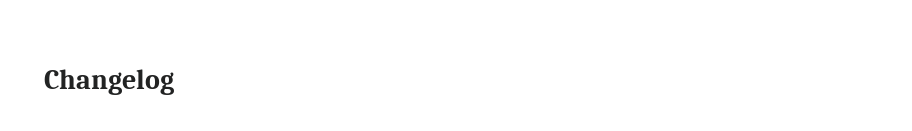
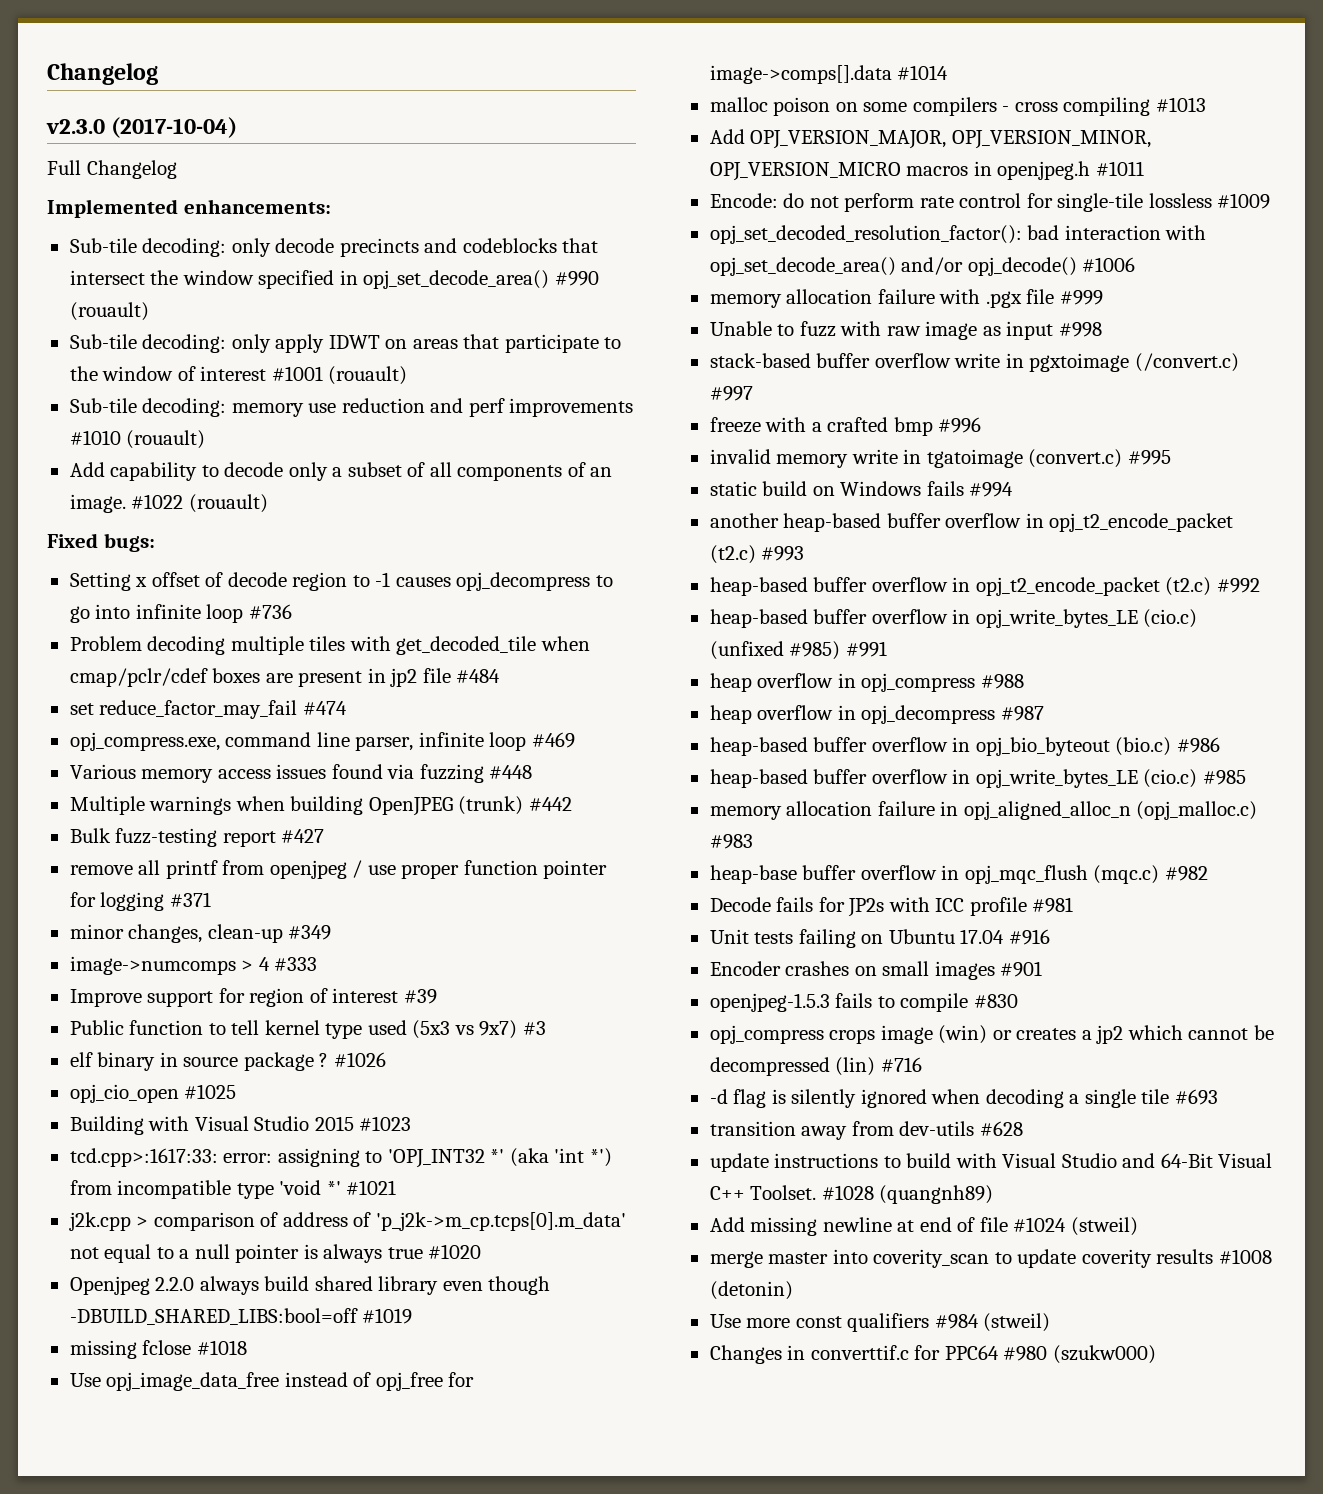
[44,69,174,95] Changelog -> [47,63,158,85] [46,117,238,138] [47,160,177,179] [47,199,331,218] [69,238,599,257] [69,270,599,289] [69,302,149,321] [69,334,622,353] [69,366,408,385] [69,398,634,417] [69,430,206,449] [69,462,613,481] [69,494,268,513] [47,533,155,552] [69,572,613,591] [69,604,292,623] [69,636,590,655] [69,668,501,687] [69,700,347,719] [69,732,575,751] [69,764,533,783] [69,796,572,816] [69,828,325,847] [69,860,608,879] [69,892,211,911] [69,924,332,943] [69,956,318,975] [69,988,437,1007] [69,1020,546,1039] [69,1052,386,1071] [69,1084,237,1103] [69,1116,412,1135] [69,1148,612,1168] [69,1180,397,1199] [68,1212,626,1231] [69,1244,482,1263] [69,1276,551,1295] [69,1308,413,1325] [69,1340,247,1359] [69,1372,475,1391] [709,65,949,84] [709,97,1206,116] [709,129,1151,149] [709,161,1144,181] [709,193,1271,212] [709,225,1207,244] [709,257,1136,276] [709,289,1103,308] [709,321,1102,340] [709,353,1239,372] [709,386,753,401] [709,417,982,436] [709,449,1171,468] [709,481,1014,497] [709,513,1234,532] [709,545,805,564] [709,577,1260,596] [709,609,1198,628] [709,641,887,660] [709,673,1024,692] [709,705,1044,724] [709,737,1220,756] [709,769,1246,788] [709,801,1258,820] [709,834,753,849] [709,865,1208,884] [709,897,1074,917] [709,929,1050,948] [709,961,1043,980] [709,993,1018,1012] [709,1025,1274,1044] [709,1057,922,1076] [709,1089,1218,1108] [709,1121,1023,1140] [709,1153,1273,1172] [709,1185,994,1204] [709,1217,1138,1236] [709,1249,1272,1268] [709,1281,793,1300] [709,1313,1051,1332] [709,1345,1156,1364] Changelog // v2.3.0 (2017-10-04) // Full Changelog // Implemented enhancements: // Sub-tile decoding: only decode precincts and codeblocks that intersect the window specified in opj_set_decode_area() #990 (rouault) // Sub-tile decoding: only apply IDWT on areas that participate to the window of interest #1001 (rouault) // Sub-tile decoding: memory use reduction and perf improvements #1010 (rouault) // Add capability to decode only a subset of all components of an image. #1022 (rouault) // Fixed bugs: // Setting x offset of decode region to -1 causes opj_decompress to go into infinite loop #736 // Problem decoding multiple tiles with get_decoded_tile when cmap/pclr/cdef boxes are present in jp2 file #484 // set reduce_factor_may_fail #474 // opj_compress.exe, command line parser, infinite loop #469 // Various memory access issues found via fuzzing #448 // Multiple warnings when building OpenJPEG (trunk) #442 // Bulk fuzz-testing report #427 // remove all printf from openjpeg / use proper function pointer for logging #371 // minor changes, clean-up #349 // image->numcomps > 4 #333 // Improve support for region of interest #39 // Public function to tell kernel type used (5x3 vs 9x7) #3 // elf binary in source package ? #1026 // opj_cio_open #1025 // Building with Visual Studio 2015 #1023 // tcd.cpp>:1617:33: error: assigning to 'OPJ_INT32 *' (aka 'int *') from incompatible type 'void *' #1021 // j2k.cpp > comparison of address of 'p_j2k->m_cp.tcps[0].m_data' not equal to a null pointer is always true #1020 // Openjpeg 2.2.0 always build shared library even though -DBUILD_SHARED_LIBS:bool=off #1019 // missing fclose #1018 // Use opj_image_data_free instead of opj_free for image->comps[].data #1014 // malloc poison on some compilers - cross compiling #1013 // Add OPJ_VERSION_MAJOR, OPJ_VERSION_MINOR, OPJ_VERSION_MICRO macros in openjpeg.h #1011 // Encode: do not perform rate control for single-tile lossless #1009 // opj_set_decoded_resolution_factor(): bad interaction with opj_set_decode_area() and/or opj_decode() #1006 // memory allocation failure with .pgx file #999 // Unable to fuzz with raw image as input #998 // stack-based buffer overflow write in pgxtoimage (/convert.c) #997 // freeze with a crafted bmp #996 // invalid memory write in tgatoimage (convert.c) #995 // static build on Windows fails #994 // another heap-based buffer overflow in opj_t2_encode_packet (t2.c) #993 // heap-based buffer overflow in opj_t2_encode_packet (t2.c) #992 // heap-based buffer overflow in opj_write_bytes_LE (cio.c) (unfixed #985) #991 // heap overflow in opj_compress #988 // heap overflow in opj_decompress #987 // heap-based buffer overflow in opj_bio_byteout (bio.c) #986 // heap-based buffer overflow in opj_write_bytes_LE (cio.c) #985 // memory allocation failure in opj_aligned_alloc_n (opj_malloc.c) #983 // heap-base buffer overflow in opj_mqc_flush (mqc.c) #982 // Decode fails for JP2s with ICC profile #981 // Unit tests failing on Ubuntu 17.04 #916 // Encoder crashes on small images #901 // openjpeg-1.5.3 fails to compile #830 // opj_compress crops image (win) or creates a jp2 which cannot be decompressed (lin) #716 // -d flag is silently ignored when decoding a single tile #693 // transition away from dev-utils #628 // update instructions to build with Visual Studio and 64-Bit Visual C++ Toolset. #1028 (quangnh89) // Add missing newline at end of file #1024 (stweil) // merge master into coverity_scan to update coverity results #1008 (detonin) // Use more const qualifiers #984 (stweil) // Changes in converttif.c for PPC64 #980 (szukw000)

